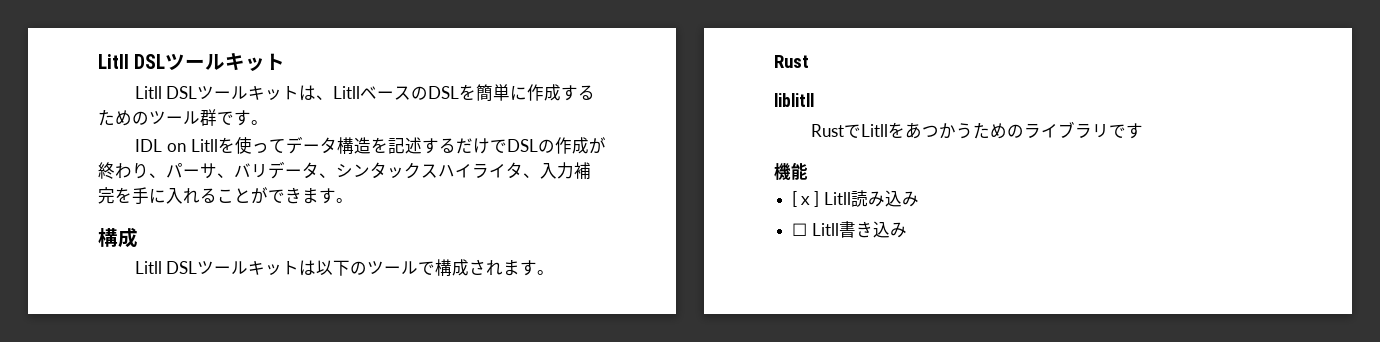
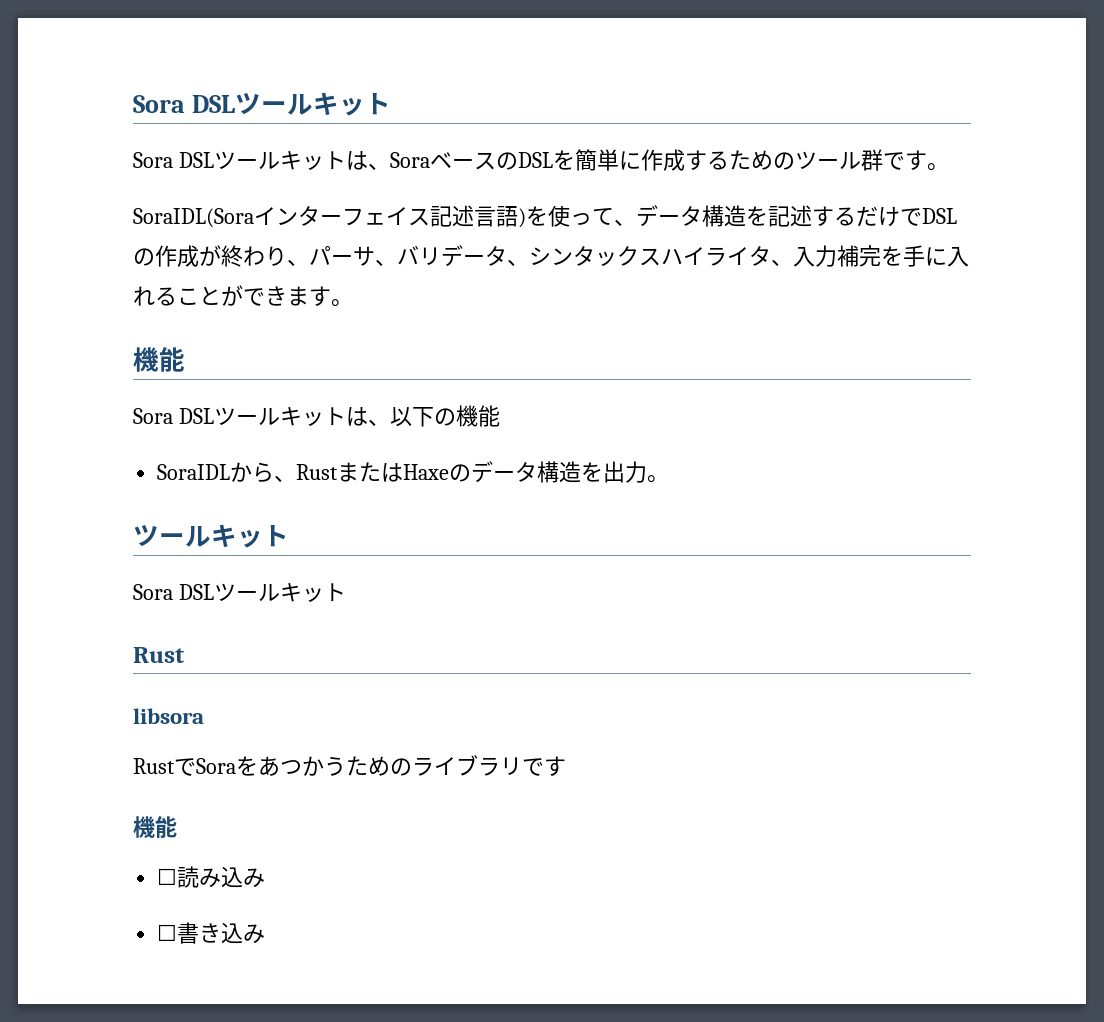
[98,53,286,71] [134,85,361,101] Litll DSLツールキット // Litll DSLツールキットは、Litll -> [133,92,391,116] [133,151,430,170] Sora DSLツールキット // Sora DSLツールキットは、Sora
[134,139,219,152] IDL on Litll -> [133,205,526,228] SoraIDL(Soraインターフェイス記述言語)
(287, 146) none -> [614,219,636,226] 、
[98,227,138,248] [134,259,555,276] 構成 // Litll DSLツールキットは以下のツールで構成されます。 -> [133,347,185,372] [133,405,500,427] [157,461,670,483] [133,524,289,548] [133,583,346,602] 機能 // Sora DSLツールキットは、以下の機能 // SoraIDLから、RustまたはHaxeのデータ構造を出力。 // ツールキット // Sora DSLツールキット
[774,93,814,107] liblitll -> [133,708,204,724] libsora
[860,124,888,137] Litll -> [196,758,236,774] Sora
[792,191,851,207] [ｘ] Litll -> [157,868,178,885] ☐
[811,223,839,236] Litll -> (178, 932) none

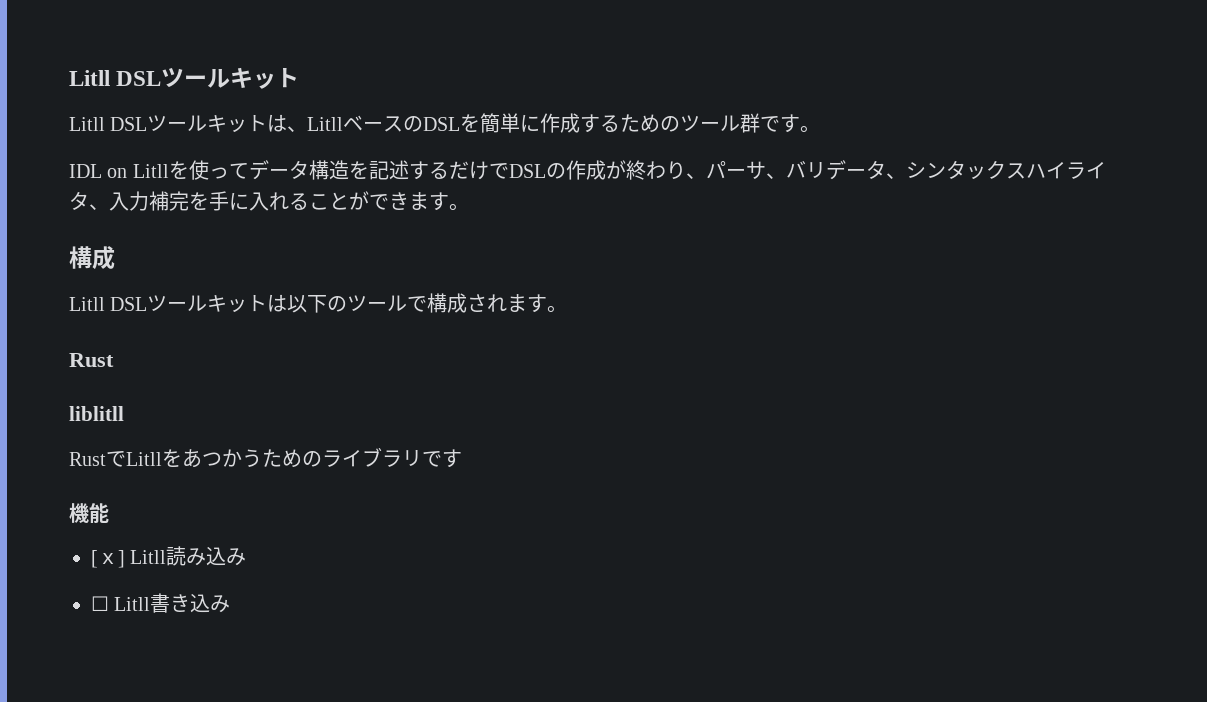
[133,92,391,116] [133,151,430,170] Sora DSLツールキット // Sora DSLツールキットは、Sora -> [69,67,300,89] [69,114,344,133] Litll DSLツールキット // Litll DSLツールキットは、Litll
[133,205,526,228] SoraIDL(Soraインターフェイス記述言語) -> [69,164,169,178] IDL on Litll
[614,219,636,226] 、 -> (249, 171) none
[133,347,185,372] [133,405,500,427] [157,461,670,483] [133,524,289,548] [133,583,346,602] 機能 // Sora DSLツールキットは、以下の機能 // SoraIDLから、RustまたはHaxeのデータ構造を出力。 // ツールキット // Sora DSLツールキット -> [69,246,115,270] [69,293,568,313] 構成 // Litll DSLツールキットは以下のツールで構成されます。
[133,708,204,724] libsora -> [69,406,124,421] liblitll
[196,758,236,774] Sora -> [126,452,162,466] Litll
[157,868,178,885] ☐ -> [91,550,167,568] [ｘ] Litll
(178, 932) none -> [114,597,151,611] Litll

